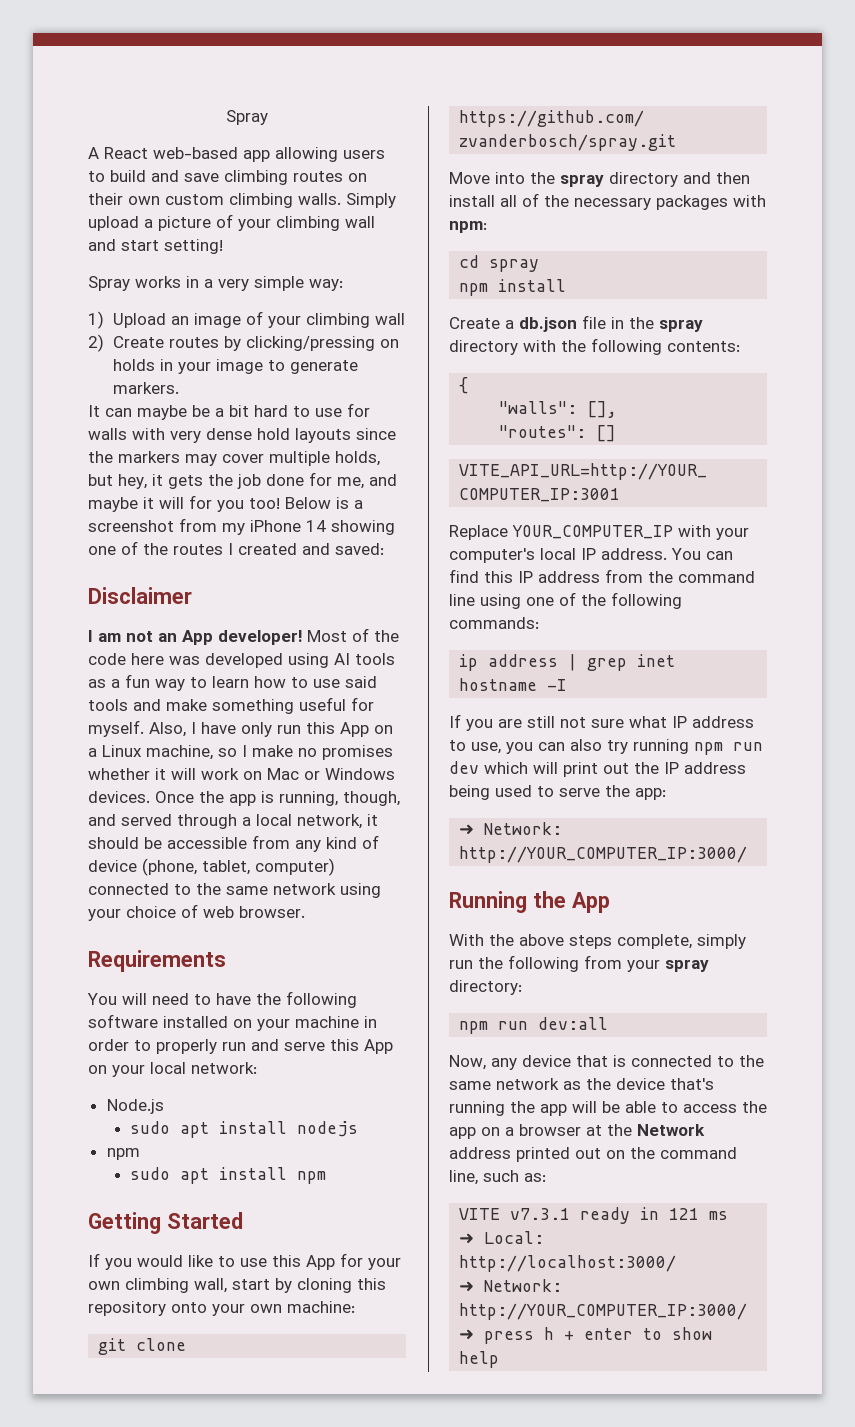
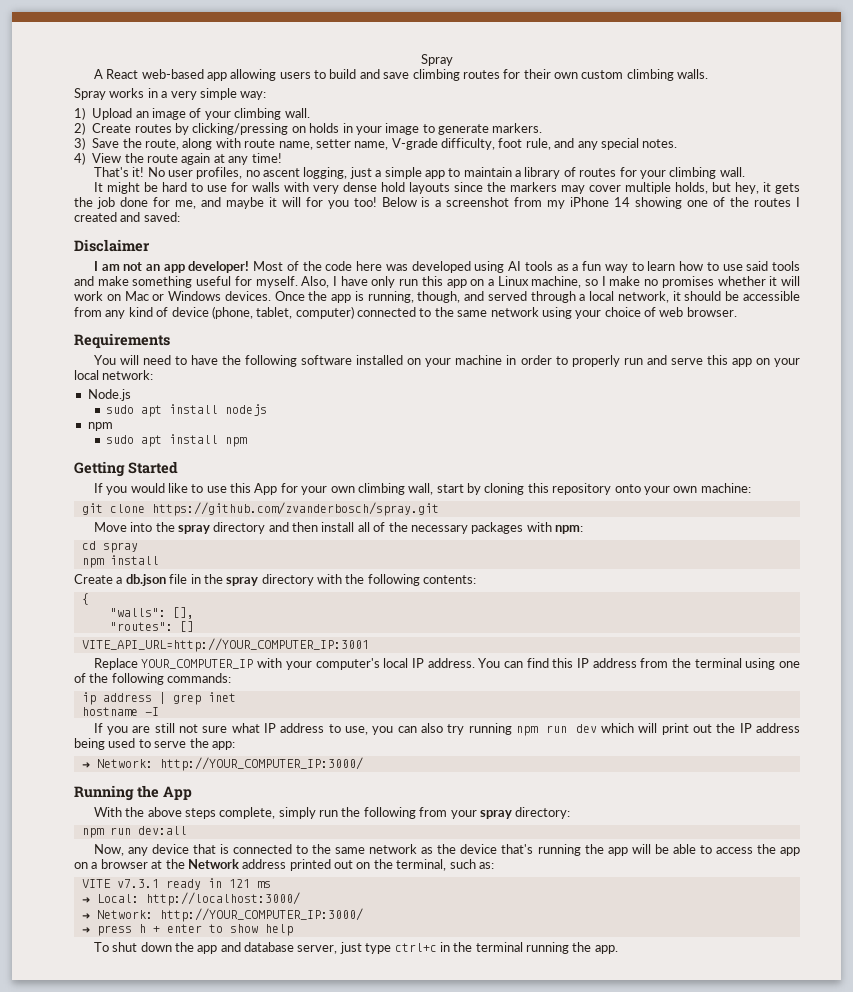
[348,173,367,182] on -> [503,69,521,79] for
[346,193,396,208] [88,214,375,231] [88,239,223,254] Simply upload a picture of your climbing wall and start setting! -> (709, 74) none
[374,313,405,325] wall -> [284,108,310,118] wall.
[88,405,249,420] It can maybe be a bit -> [74,137,678,150] [74,152,282,165] [93,167,745,179] [93,182,158,194] 3) Save the route, along with route name, setter name, V-grade difficulty, foot rule, and any special notes. // 4) View the route again at any time! // That's it! No user profiles, no ascent logging, just a simple app to maintain a library of routes for your climbing wall. // It might be
[182,630,213,645] App -> [163,264,185,273] app
[340,722,369,737] App -> [446,279,467,288] app
[364,1039,393,1054] App -> [731,358,752,367] app
[678,571,755,583] [449,594,475,606] command line -> [694,658,742,668] terminal
[660,1147,737,1159] [449,1170,478,1185] command line, -> [396,859,447,871] terminal,
(500, 1359) none -> [93,942,618,954] // To shut down the app and database server, just type ctrl+c in the terminal running the app.

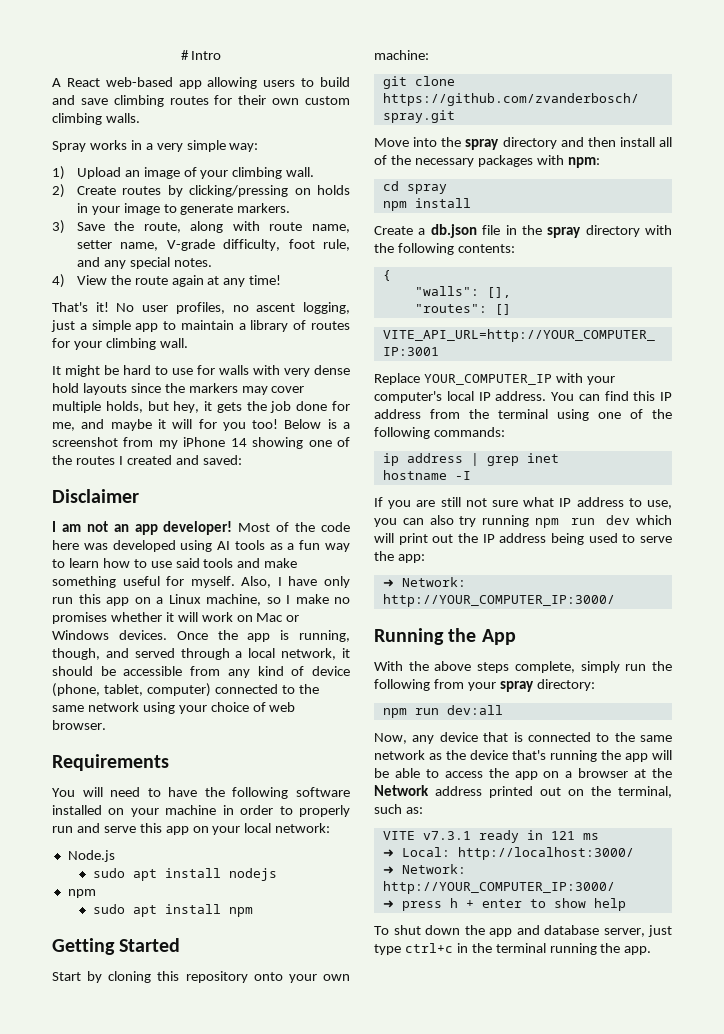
[421,54,453,66] Spray -> [180,50,222,60] # Intro
[93,483,464,495] If you would like to use this App for your own climbing wall, start -> [52,972,81,981] Start

